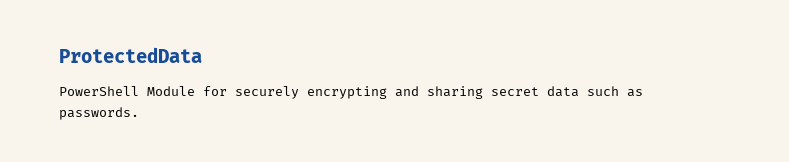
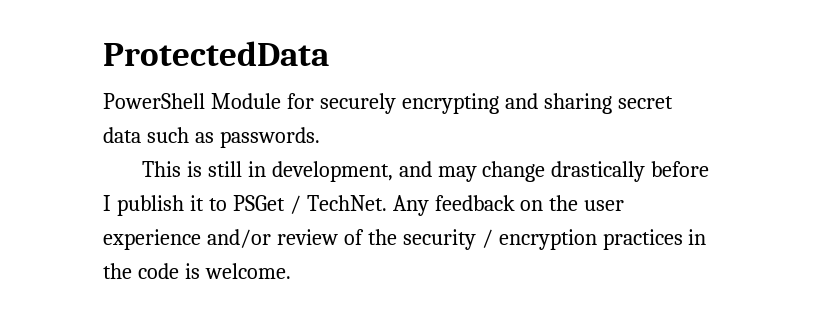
(139, 113) none -> [141,161,710,182] [103,195,625,216] [103,229,707,250] [103,263,291,279] // This is still in development, and may change drastically before I publish it to PSGet / TechNet. Any feedback on the user experience and/or review of the security / encryption practices in the code is welcome.

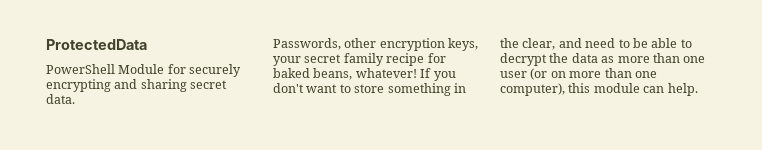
[103,127,320,148] [141,161,710,182] [103,195,625,216] [103,229,707,250] [103,263,291,279] data such as passwords. // This is still in development, and may change drastically before I publish it to PSGet / TechNet. Any feedback on the user experience and/or review of the security / encryption practices in the code is welcome. -> [46,94,75,104] [273,38,479,51] [273,53,446,66] [273,68,456,81] [273,83,466,96] [500,38,692,50] [500,53,706,66] [500,68,657,80] [500,83,698,96] data. // Passwords, other encryption keys, your secret family recipe for baked beans, whatever! If you don't want to store something in the clear, and need to be able to decrypt the data as more than one user (or on more than one computer), this module can help.

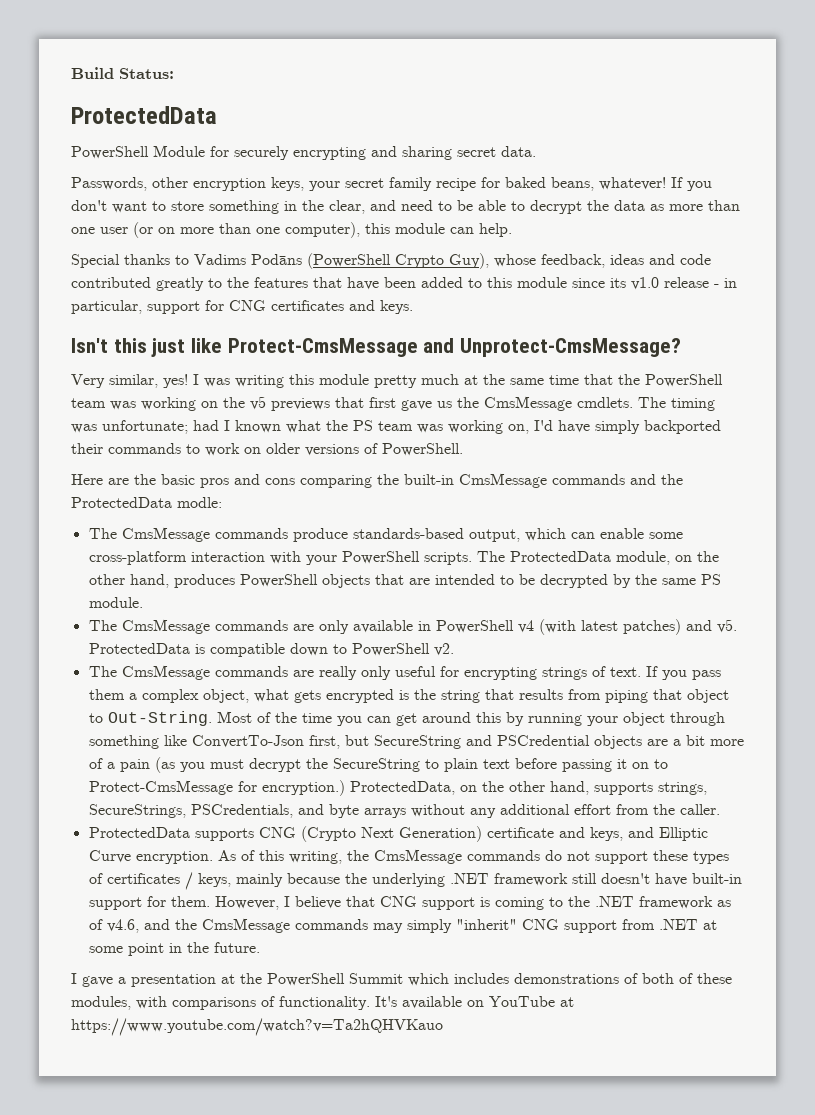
(46, 44) none -> [71,67,174,79] Build Status: //
(698, 89) none -> [71,253,711,269] [71,277,737,291] [71,300,413,314] [71,338,682,357] [71,374,723,388] [71,396,715,411] [71,420,721,434] [71,443,463,456] [71,473,683,488] [71,497,222,508] [88,527,683,542] [88,551,719,565] [88,574,721,588] [88,597,143,608] [88,619,737,635] [88,643,454,657] [88,665,721,680] [88,689,729,703] [88,711,725,726] [88,735,744,749] [88,757,668,773] [88,780,707,796] [88,804,720,818] [88,826,708,842] [88,849,729,864] [88,872,742,890] [88,896,731,910] [88,918,717,933] [88,942,260,956] [71,973,732,987] [71,996,574,1010] [71,1018,443,1036] // Special thanks to Vadims Podāns (PowerShell Crypto Guy), whose feedback, ideas and code contributed greatly to the features that have been added to this module since its v1.0 release - in particular, support for CNG certificates and keys. // Isn't this just like Protect-CmsMessage and Unprotect-CmsMessage? // Very similar, yes! I was writing this module pretty much at the same time that the PowerShell team was working on the v5 previews that first gave us the CmsMessage cmdlets. The timing was unfortunate; had I known what the PS team was working on, I'd have simply backported their commands to work on older versions of PowerShell. // Here are the basic pros and cons comparing the built-in CmsMessage commands and the ProtectedData modle: // The CmsMessage commands produce standards-based output, which can enable some cross-platform interaction with your PowerShell scripts. The ProtectedData module, on the other hand, produces PowerShell objects that are intended to be decrypted by the same PS module. // The CmsMessage commands are only available in PowerShell v4 (with latest patches) and v5. ProtectedData is compatible down to PowerShell v2. // The CmsMessage commands are really only useful for encrypting strings of text. If you pass them a complex object, what gets encrypted is the string that results from piping that object to Out-String. Most of the time you can get around this by running your object through something like ConvertTo-Json first, but SecureString and PSCredential objects are a bit more of a pain (as you must decrypt the SecureString to plain text before passing it on to Protect-CmsMessage for encryption.) ProtectedData, on the other hand, supports strings, SecureStrings, PSCredentials, and byte arrays without any additional effort from the caller. // ProtectedData supports CNG (Crypto Next Generation) certificate and keys, and Elliptic Curve encryption. As of this writing, the CmsMessage commands do not support these types of certificates / keys, mainly because the underlying .NET framework still doesn't have built-in support for them. However, I believe that CNG support is coming to the .NET framework as of v4.6, and the CmsMessage commands may simply "inherit" CNG support from .NET at some point in the future. // I gave a presentation at the PowerShell Summit which includes demonstrations of both of these modules, with comparisons of functionality. It's available on YouTube at https://www.youtube.com/watch?v=Ta2hQHVKauo

